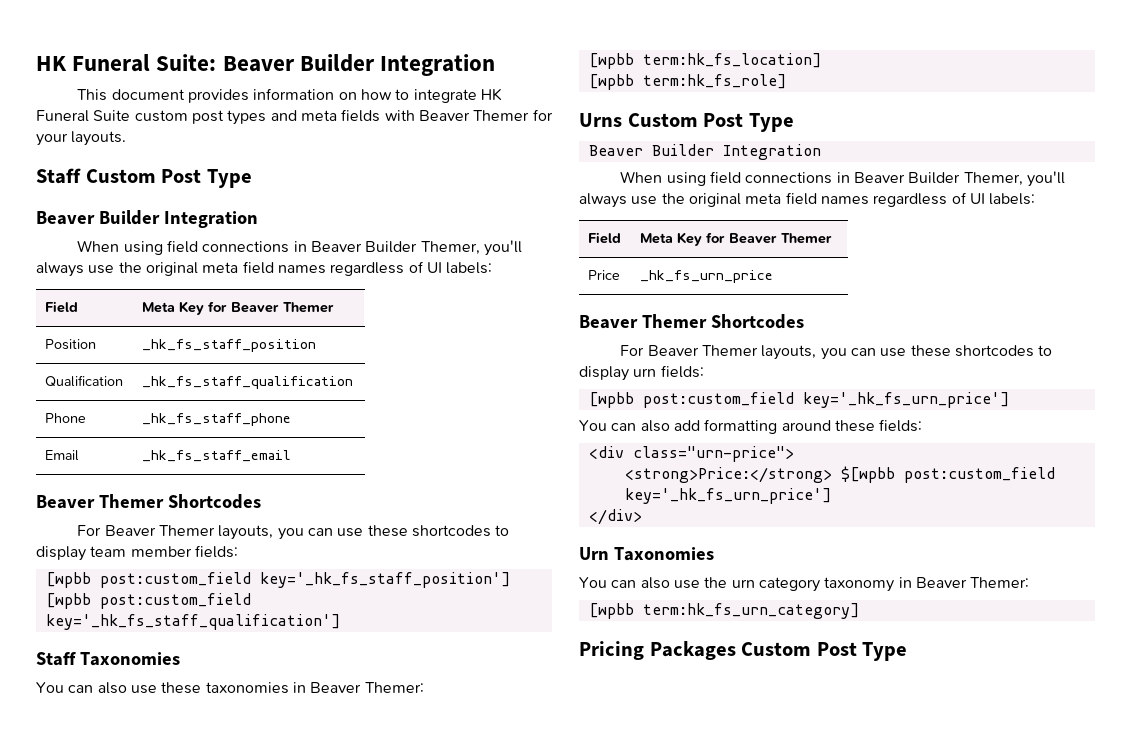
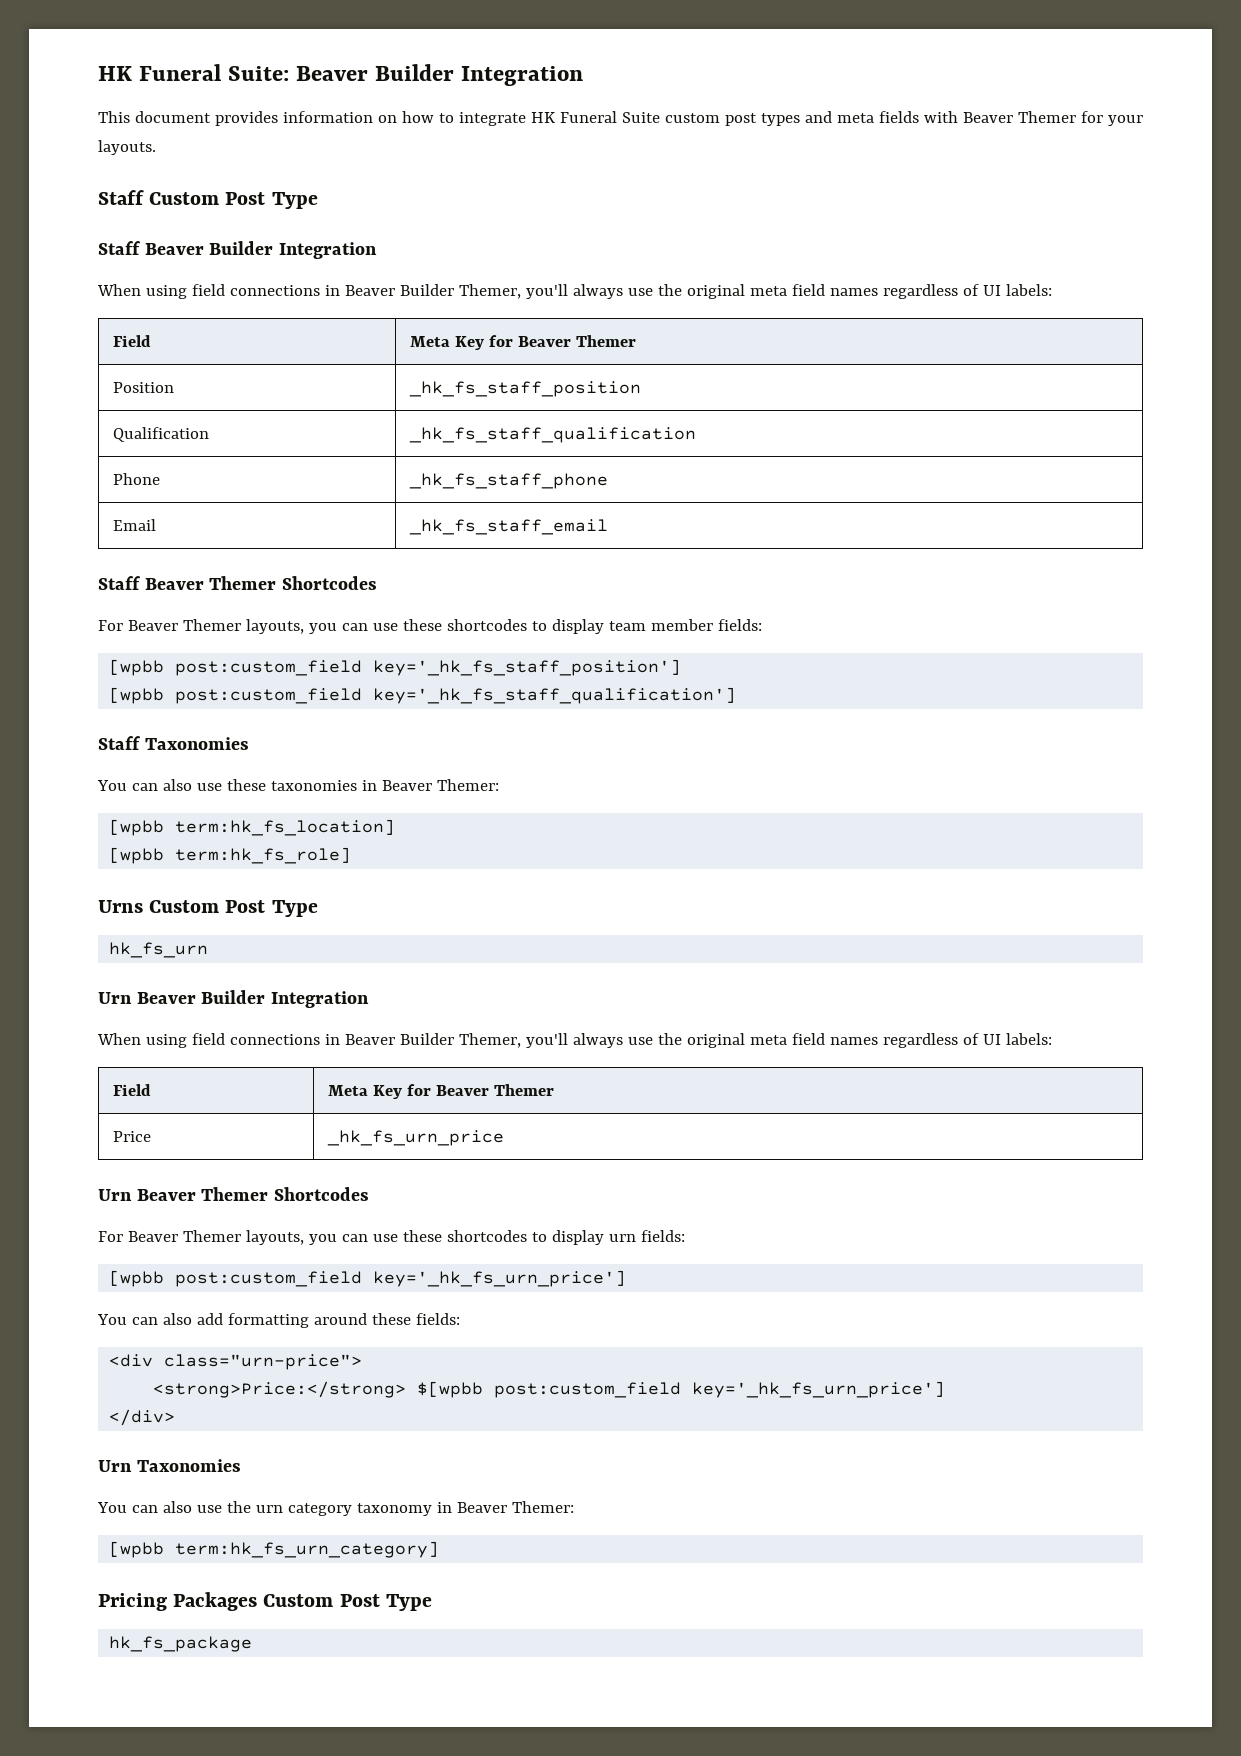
(252, 178) none -> [98,241,141,255] Staff
(292, 456) none -> [98,576,141,590] Staff
(794, 122) none -> [109,942,209,958] [98,992,132,1004] hk_fs_urn // Urn
(774, 276) none -> [98,1189,132,1201] Urn
(908, 651) none -> [109,1636,253,1652] // hk_fs_package

